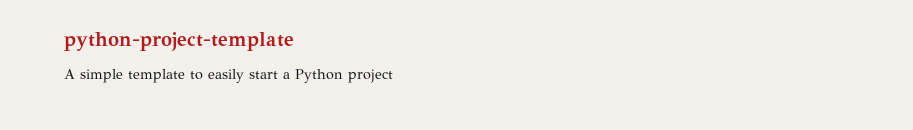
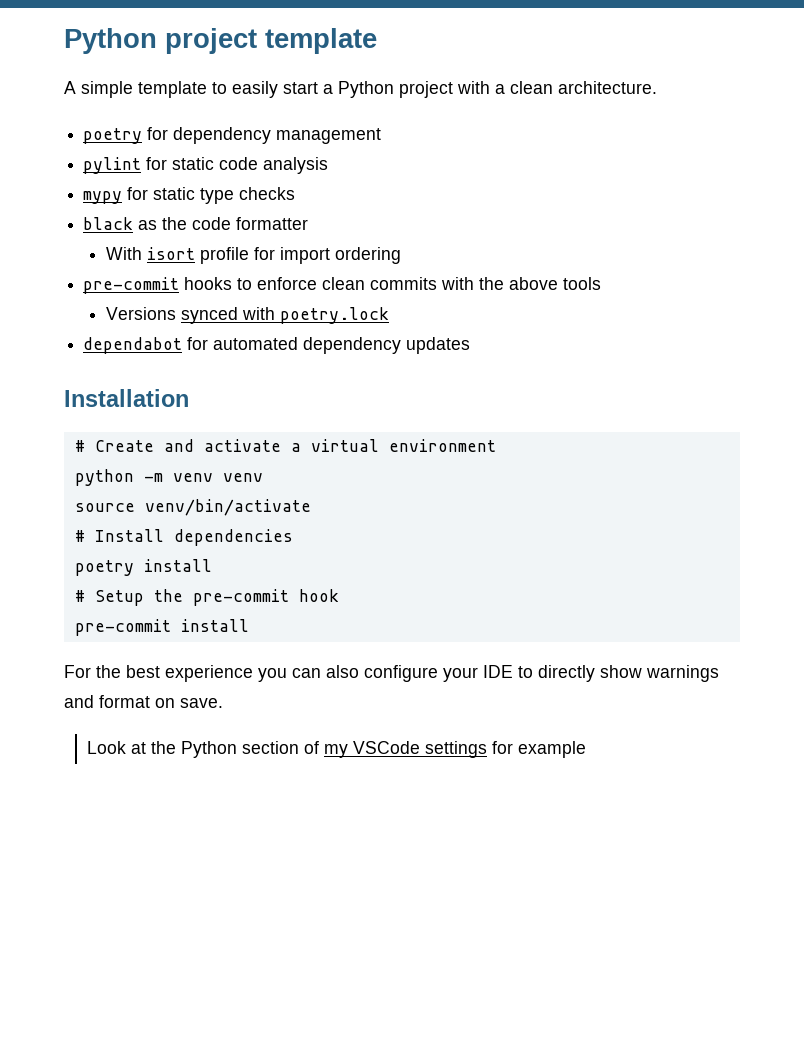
[64,32,294,51] python-project-template -> [64,28,377,54] Python project template
(393, 76) none -> [457,81,657,94] [83,127,382,144] [83,157,329,174] [83,187,296,204] [83,217,309,230] [106,247,402,264] [83,277,602,294] [106,307,390,324] [83,337,471,354] [64,389,189,407] [74,439,496,452] [74,469,263,486] [74,499,311,516] [74,529,293,546] [74,559,212,576] [74,589,339,606] [74,619,249,636] [64,665,719,682] [64,695,223,708] [86,741,586,758] with a clean architecture. // poetry for dependency management // pylint for static code analysis // mypy for static type checks // black as the code formatter // With isort profile for import ordering // pre-commit hooks to enforce clean commits with the above tools // Versions synced with poetry.lock // dependabot for automated dependency updates // Installation // # Create and activate a virtual environment // python -m venv venv // source venv/bin/activate // # Install dependencies // poetry install // # Setup the pre-commit hook // pre-commit install // For the best experience you can also configure your IDE to directly show warnings and format on save. // Look at the Python section of my VSCode settings for example

